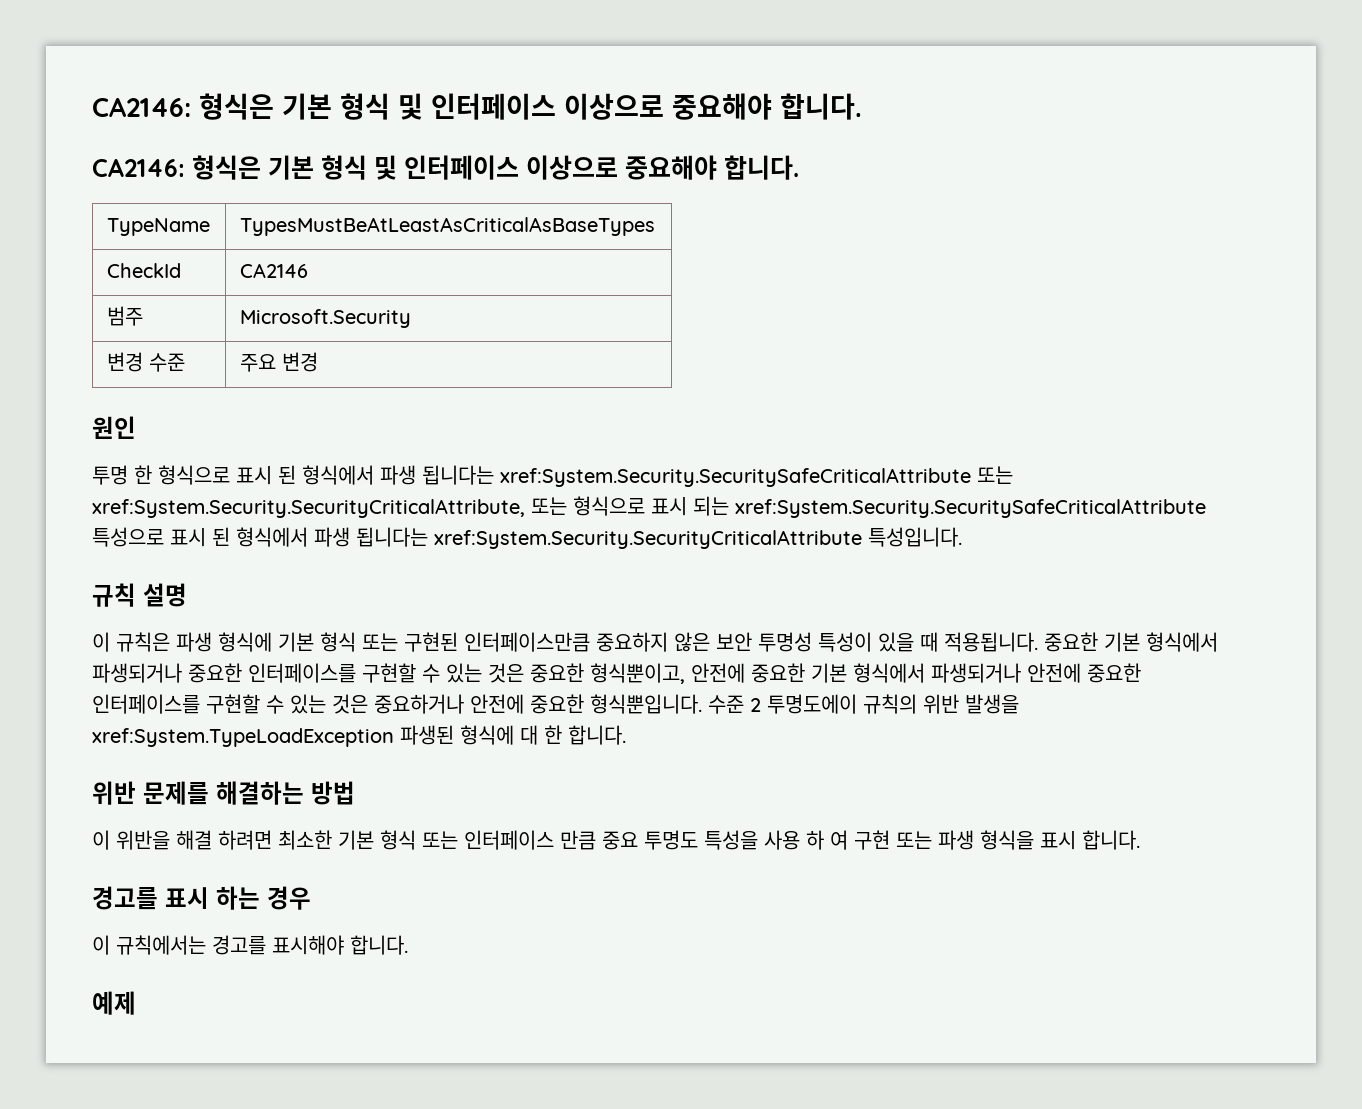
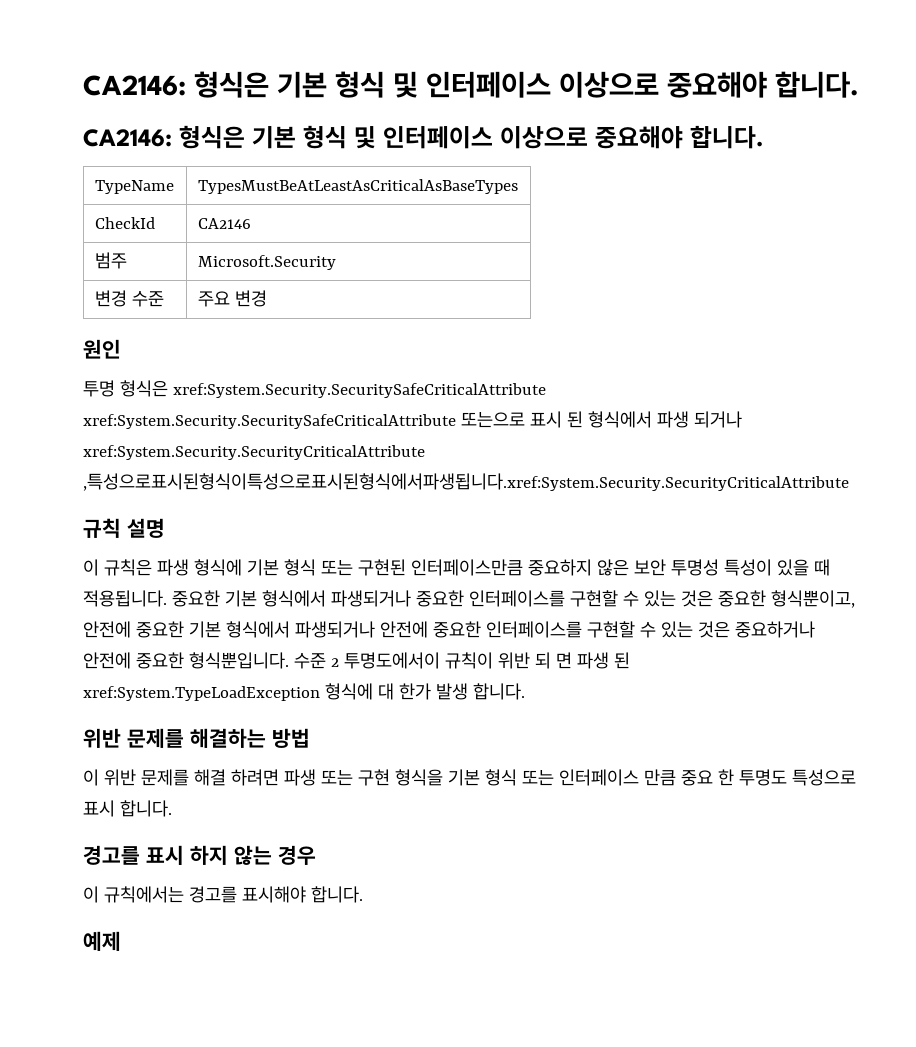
[134,465,1013,487] [92,496,1206,518] [92,527,962,549] 한 형식으로 표시 된 형식에서 파생 됩니다는 xref:System.Security.SecuritySafeCriticalAttribute 또는 xref:System.Security.SecurityCriticalAttribute, 또는 형식으로 표시 되는 xref:System.Security.SecuritySafeCriticalAttribute 특성으로 표시 된 형식에서 파생 됩니다는 xref:System.Security.SecurityCriticalAttribute 특성입니다. -> [119,380,546,398] [83,411,742,429] [83,445,425,460] [83,473,849,491] 형식은 xref:System.Security.SecuritySafeCriticalAttribute xref:System.Security.SecuritySafeCriticalAttribute 또는으로 표시 된 형식에서 파생 되거나 xref:System.Security.SecurityCriticalAttribute ,특성으로표시된형식이특성으로표시된형식에서파생됩니다.xref:System.Security.SecurityCriticalAttribute
[767,694,1019,714] [92,725,562,747] 투명도에이 규칙의 위반 발생을 xref:System.TypeLoadException 파생된 형식에 대 한 -> [343,652,630,669] [83,683,468,701] 투명도에서이 규칙이 위반 되 면 파생 된 xref:System.TypeLoadException 형식에 대 한가 발생
[116,830,332,850] 위반을 해결 하려면 최소한 -> [103,769,443,786] 위반 문제를 해결 하려면 파생 또는 구현 형식을
[644,830,1034,850] 투명도 특성을 사용 하 여 구현 또는 파생 형식을 -> [717,769,856,786] 한 투명도 특성으로
[216,886,260,910] 하는 -> [190,845,272,865] 하지 않는

